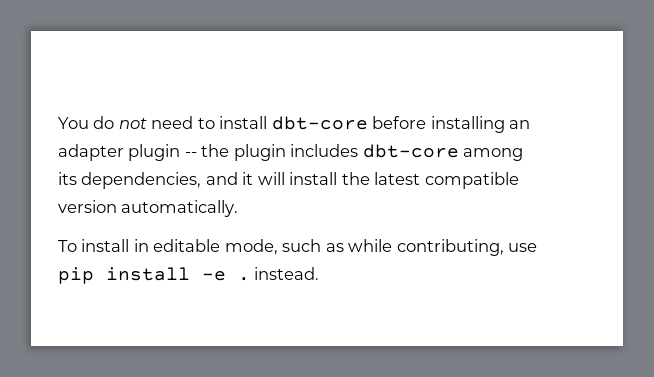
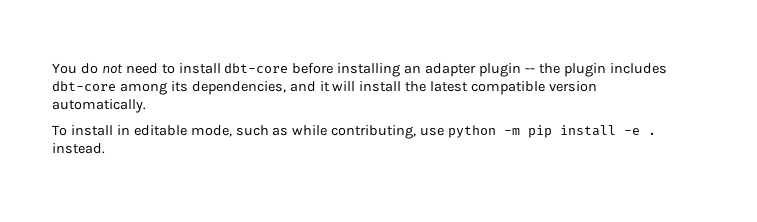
(538, 247) none -> [448,125,521,138] python -m

